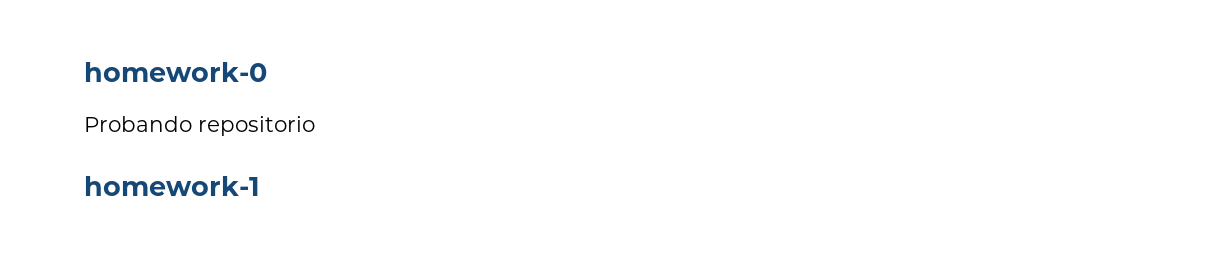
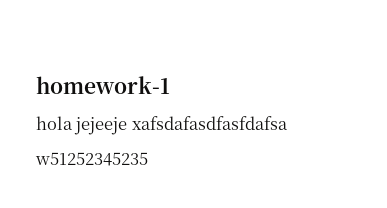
[84,62,267,82] [84,116,315,136] [84,176,260,196] homework-0 // Probando repositorio // homework-1 -> [36,76,170,94] [36,116,288,135] [35,152,148,166] homework-1 // hola jejeeje xafsdafasdfasfdafsa // w51252345235

